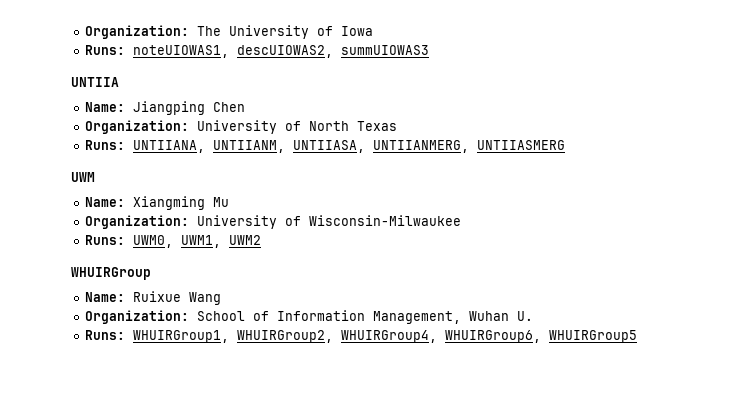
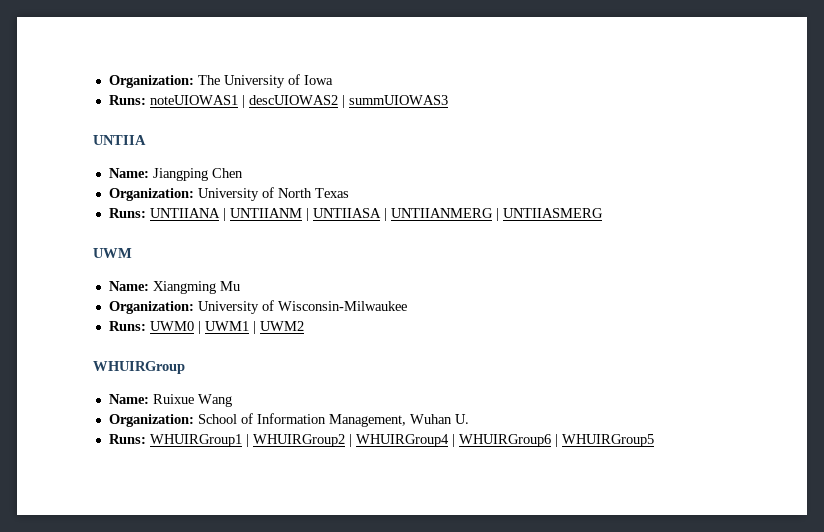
[133,45,334,58] noteUIOWAS1, descUIOWAS2, -> [149,95,345,108] noteUIOWAS1 | descUIOWAS2 |
[133,140,470,153] UNTIIANA, UNTIIANM, UNTIIASA, UNTIIANMERG, -> [149,208,499,221] UNTIIANA | UNTIIANM | UNTIIASA | UNTIIANMERG |
[133,235,222,248] UWM0, UWM1, -> [149,321,256,334] UWM0 | UWM1 |
[133,330,542,343] WHUIRGroup1, WHUIRGroup2, WHUIRGroup4, WHUIRGroup6, -> [149,434,558,447] WHUIRGroup1 | WHUIRGroup2 | WHUIRGroup4 | WHUIRGroup6 |

